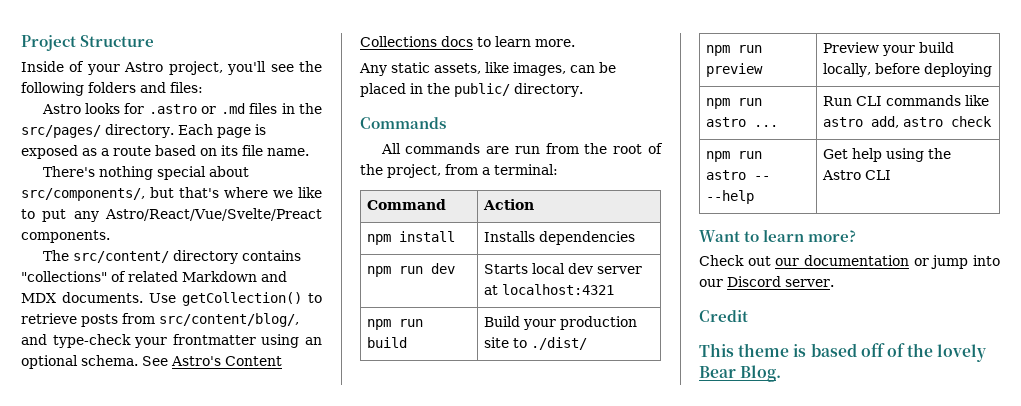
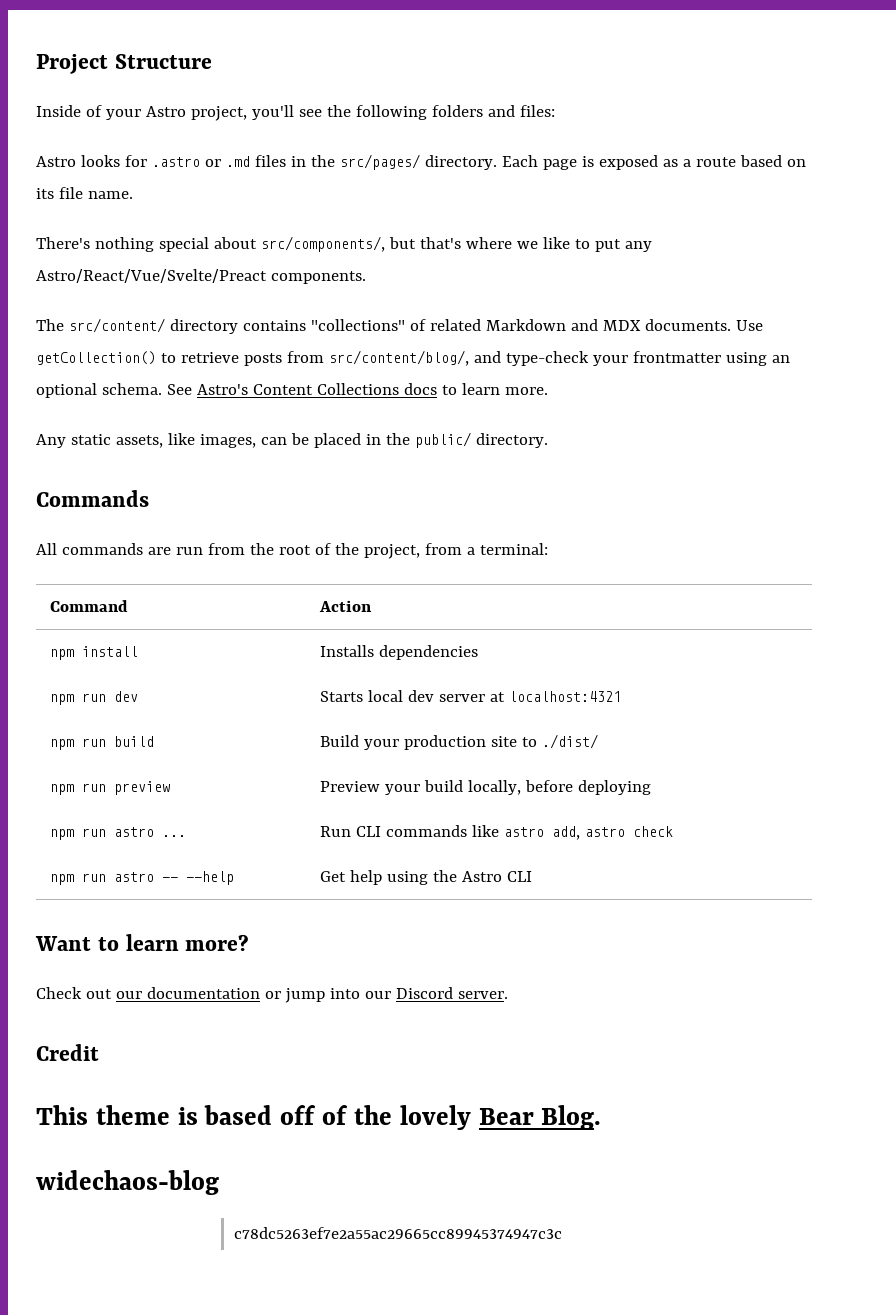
(782, 373) none -> [36,1170,219,1195] [234,1227,563,1239] // widechaos-blog // c78dc5263ef7e2a55ac29665cc89945374947c3c

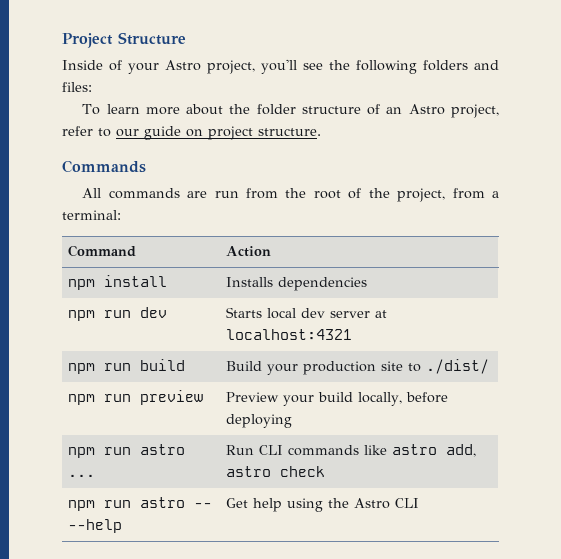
[36,154,806,170] [36,187,133,199] [36,236,652,252] [36,269,366,284] [36,318,763,334] [36,350,790,366] [36,383,548,398] [36,432,548,448] Astro looks for .astro or .md files in the src/pages/ directory. Each page is exposed as a route based on its file name. // There's nothing special about src/components/, but that's where we like to put any Astro/React/Vue/Svelte/Preact components. // The src/content/ directory contains "collections" of related Markdown and MDX documents. Use getCollection() to retrieve posts from src/content/blog/, and type-check your frontmatter using an optional schema. See Astro's Content Collections docs to learn more. // Any static assets, like images, can be placed in the public/ directory. -> [82,104,500,118] [62,126,321,140] To learn more about the folder structure of an Astro project, refer to our guide on project structure.
[35,934,250,951] [36,987,508,1003] [36,1044,99,1061] [36,1105,602,1130] [36,1170,219,1195] [234,1227,563,1239] // Want to learn more? // Check out our documentation or jump into our Discord server. // Credit // This theme is based off of the lovely Bear Blog. // widechaos-blog // c78dc5263ef7e2a55ac29665cc89945374947c3c -> (420, 503) none

